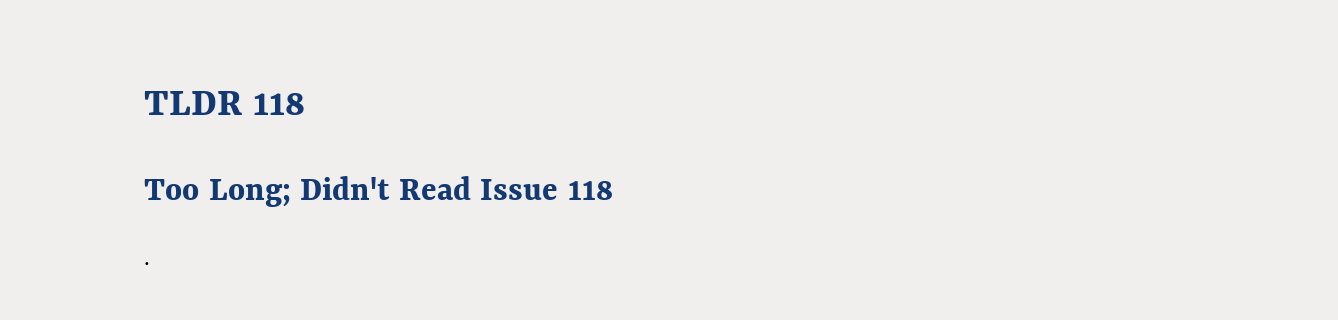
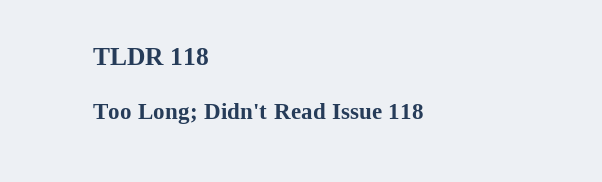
[144,262,150,265] // . -> (425, 111) none

